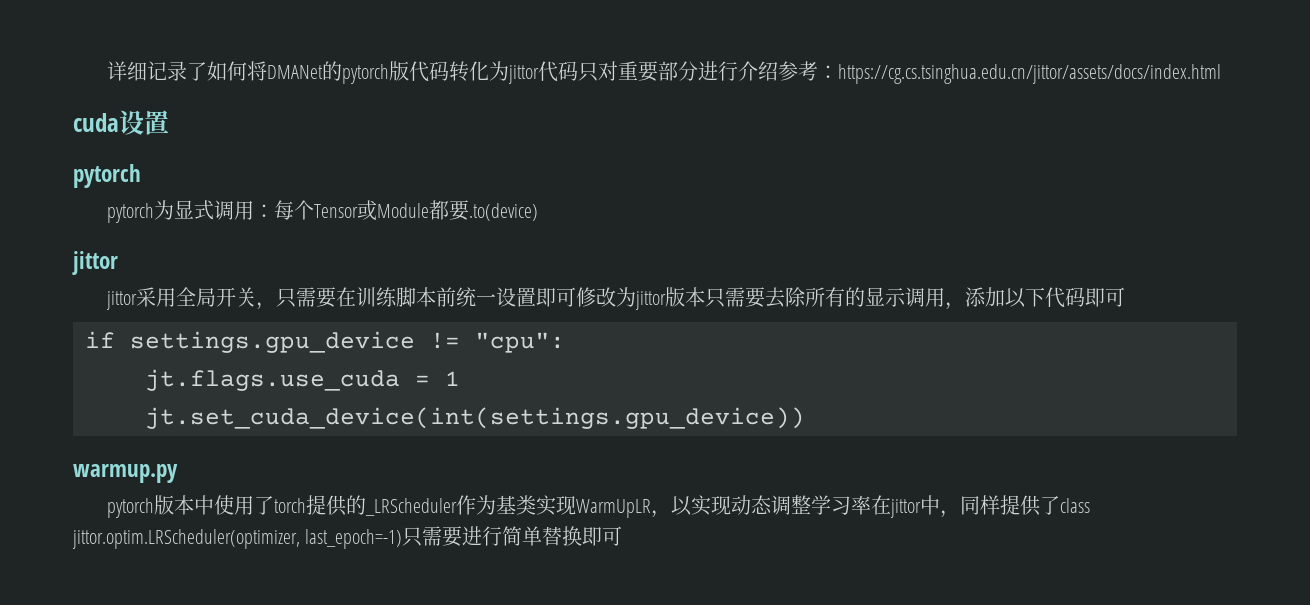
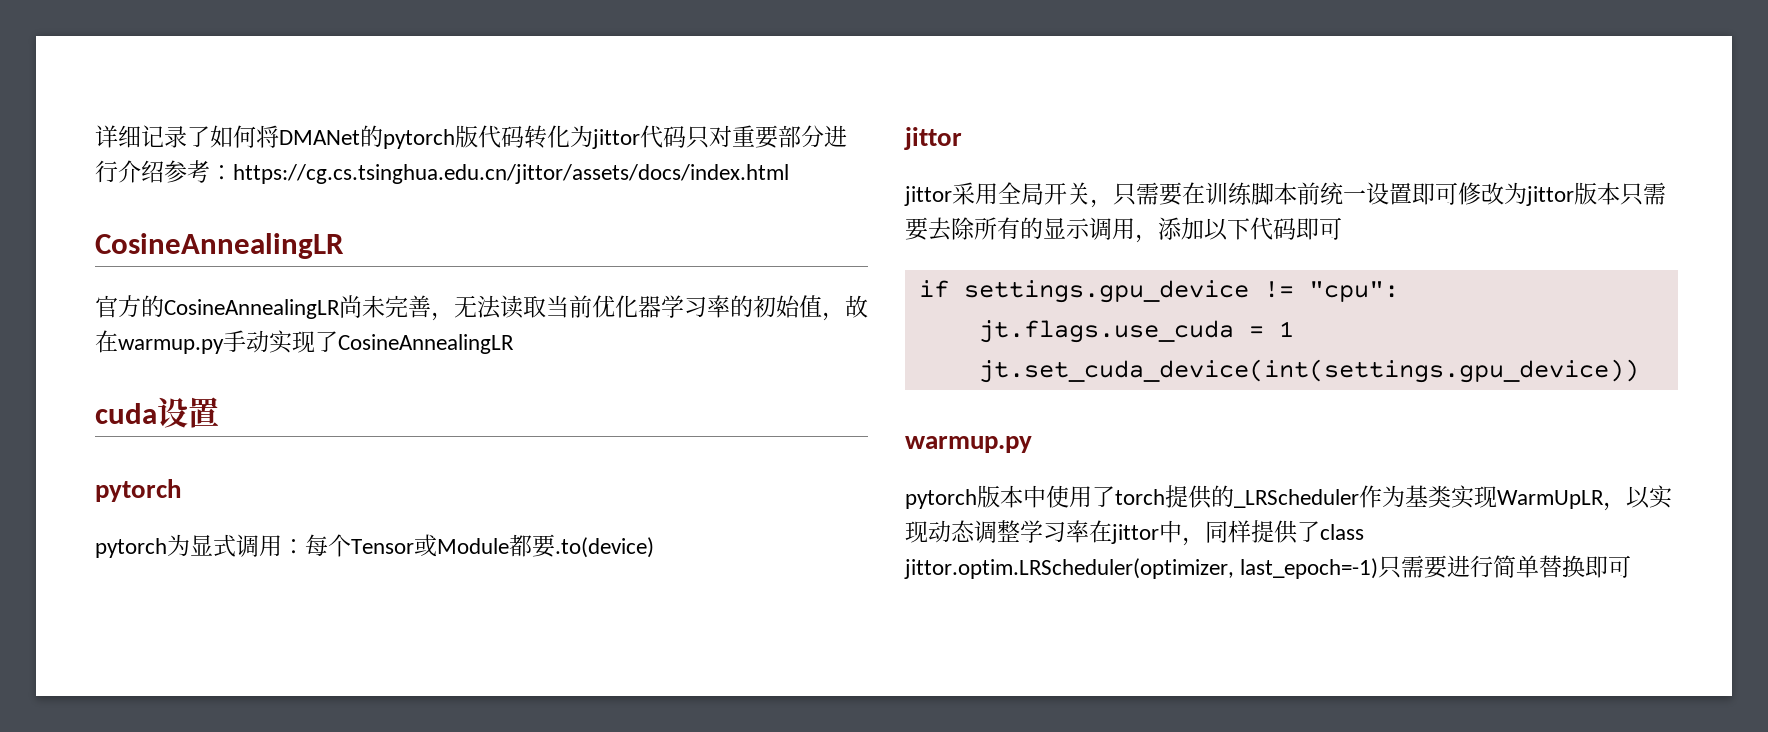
(1222, 74) none -> [95,233,344,259] [95,295,868,321] [95,330,514,354] // CosineAnnealingLR // 官方的CosineAnnealingLR尚未完善，无法读取当前优化器学习率的初始值，故在warmup.py手动实现了CosineAnnealingLR

